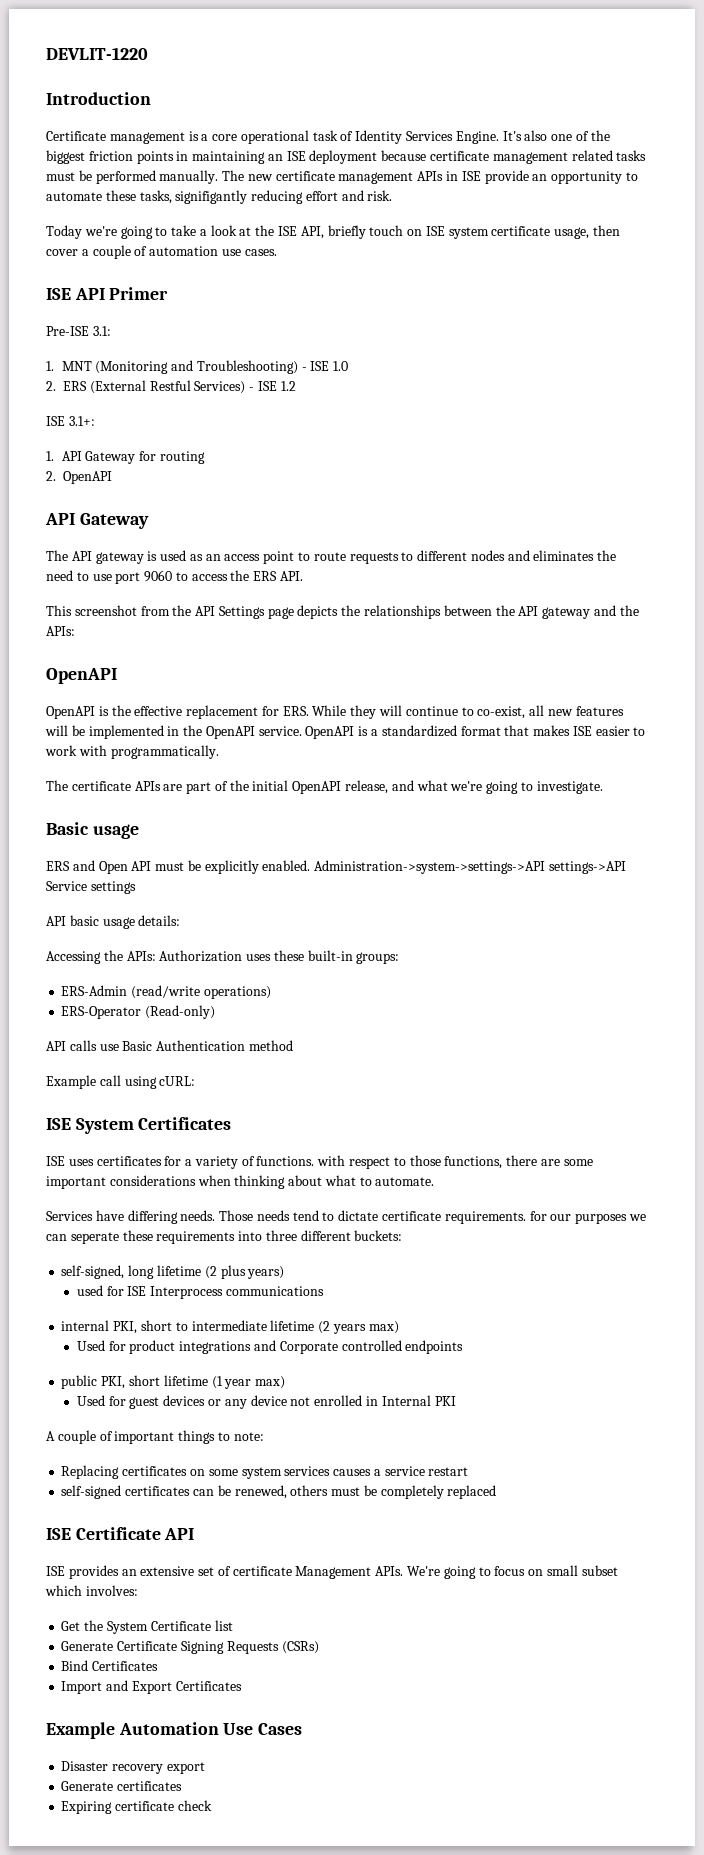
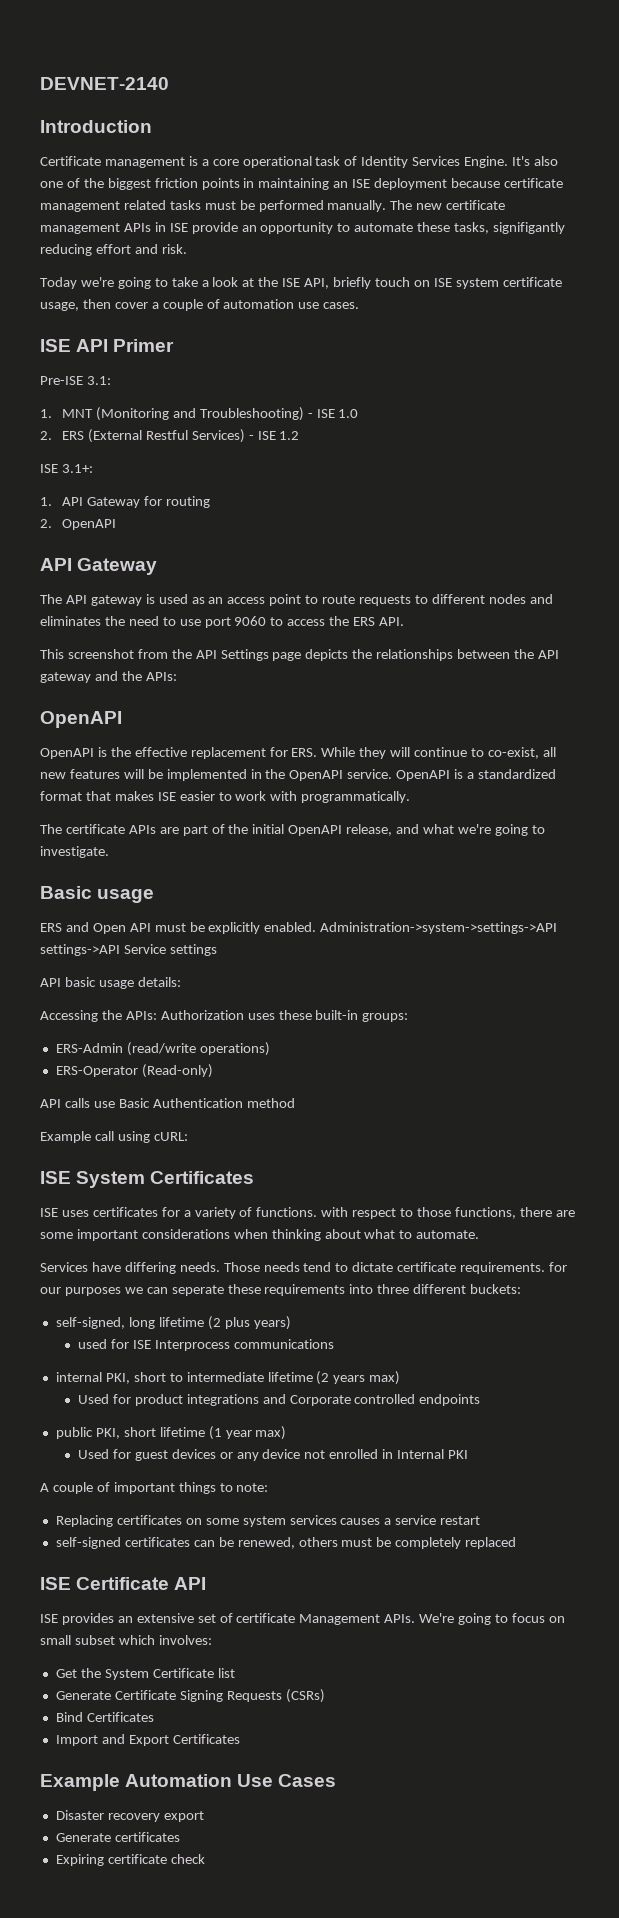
[46,47,148,60] DEVLIT-1220 -> [40,77,169,90] DEVNET-2140

